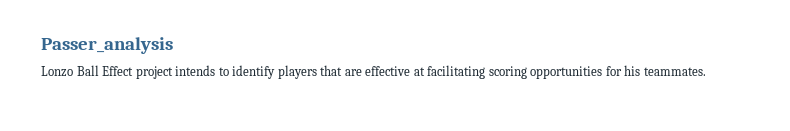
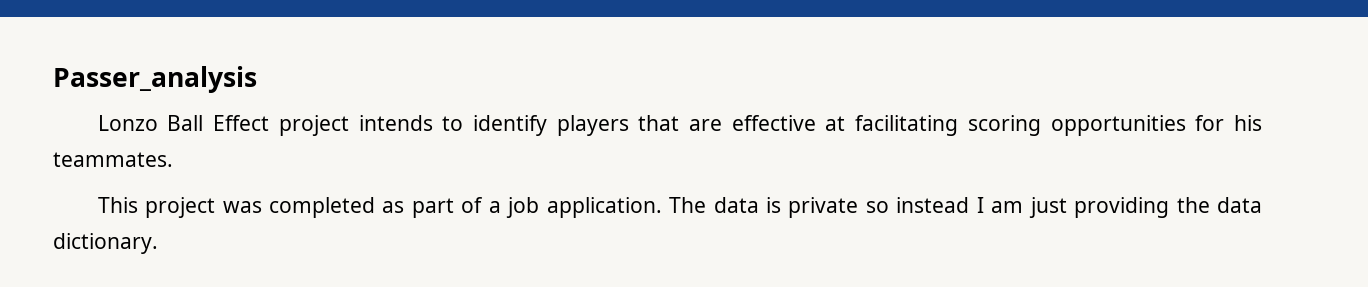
(706, 71) none -> [97,197,1262,218] [53,233,158,254] // This project was completed as part of a job application. The data is private so instead I am just providing the data dictionary.

